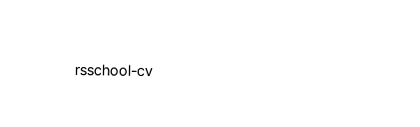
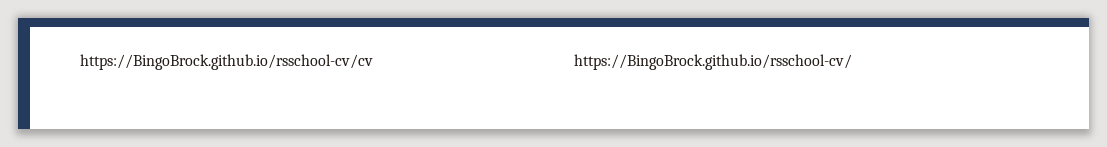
[74,63,153,78] rsschool-cv -> [80,54,852,70] https://BingoBrock.github.io/rsschool-cv/cv https://BingoBrock.github.io/rsschool-cv/

